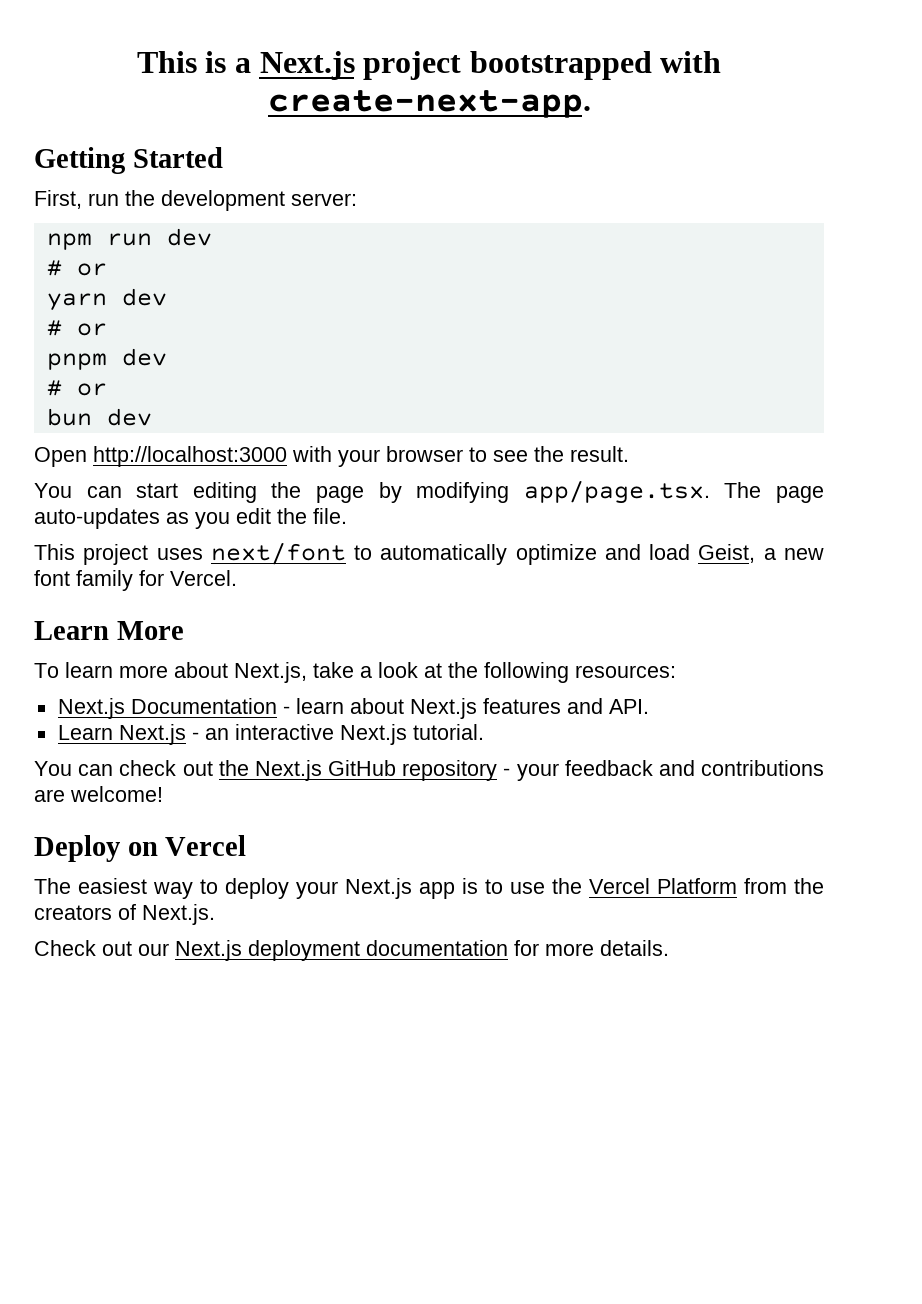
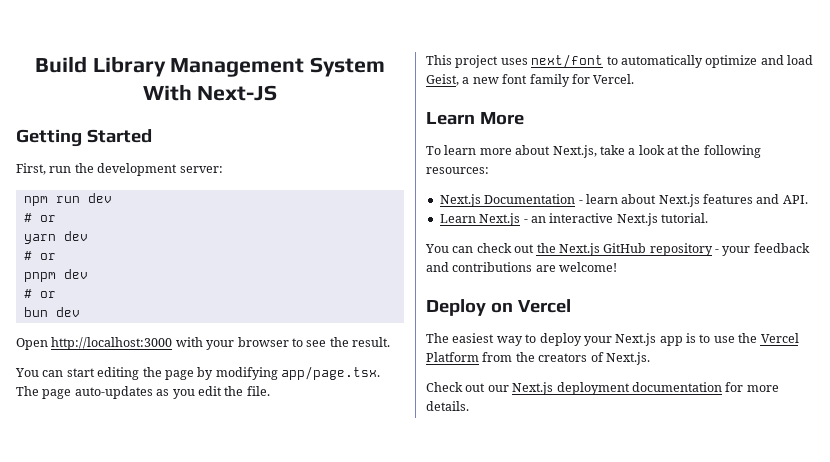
[136,51,722,80] [267,90,591,118] This is a Next.js project bootstrapped with create-next-app. -> [34,56,386,77] [142,84,278,101] Build Library Management System With Next-JS

